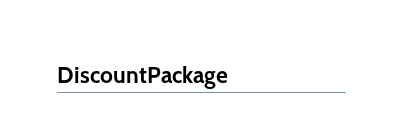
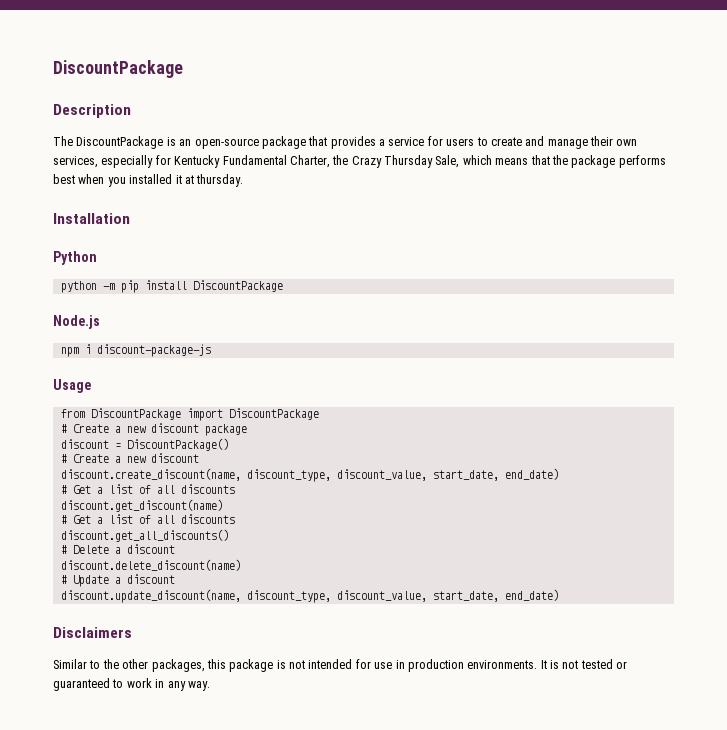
[57,66,228,89] DiscountPackage -> [53,60,183,78] [53,104,131,118] [53,136,638,149] [53,155,666,168] [53,174,244,187] [53,213,130,224] [53,251,97,265] [60,280,283,293] [53,315,100,329] [60,344,211,357] [53,379,91,393] [60,408,319,421] [60,423,247,436] [60,438,229,451] [60,453,199,463] [60,468,559,482] [60,484,235,494] [60,499,223,512] [60,514,235,524] [60,529,229,542] [60,544,175,554] [60,559,241,571] [60,574,175,587] [60,589,559,603] [53,627,132,638] [53,659,628,672] [53,678,210,691] DiscountPackage // Description // The DiscountPackage is an open-source package that provides a service for users to create and manage their own services, especially for Kentucky Fundamental Charter, the Crazy Thursday Sale, which means that the package performs best when you installed it at thursday. // Installation // Python // python -m pip install DiscountPackage // Node.js // npm i discount-package-js // Usage // from DiscountPackage import DiscountPackage // # Create a new discount package // discount = DiscountPackage() // # Create a new discount // discount.create_discount(name, discount_type, discount_value, start_date, end_date) // # Get a list of all discounts // discount.get_discount(name) // # Get a list of all discounts // discount.get_all_discounts() // # Delete a discount // discount.delete_discount(name) // # Update a discount // discount.update_discount(name, discount_type, discount_value, start_date, end_date) // Disclaimers // Similar to the other packages, this package is not intended for use in production environments. It is not tested or guaranteed to work in any way.

